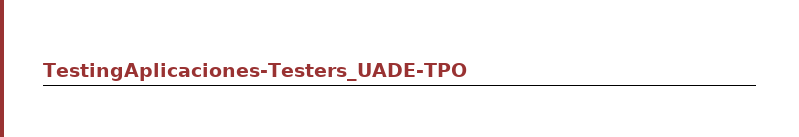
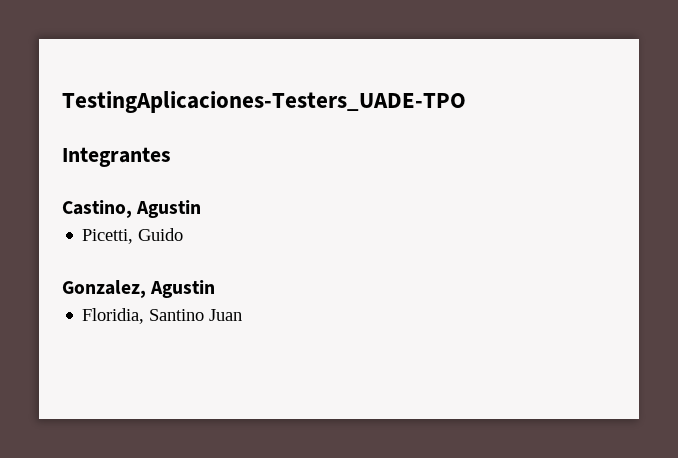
(467, 72) none -> [62,147,171,167] [62,200,202,218] [82,228,184,244] [62,280,216,298] [82,308,243,324] // Integrantes // Castino, Agustin // Picetti, Guido // Gonzalez, Agustin // Floridia, Santino Juan

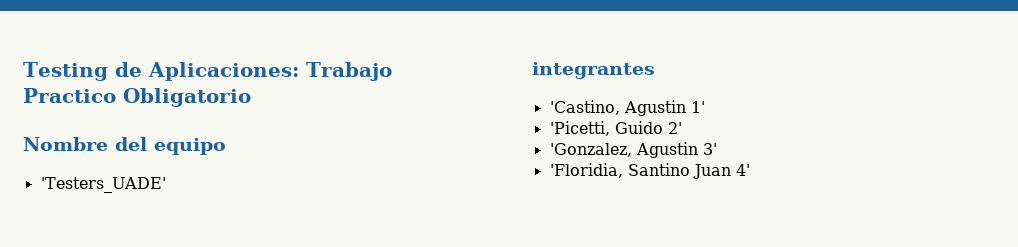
[62,91,466,113] [62,147,171,167] [62,200,202,218] [82,229,134,244] TestingAplicaciones-Testers_UADE-TPO // Integrantes // Castino, Agustin // Picetti, -> [23,62,392,81] [23,88,251,107] [23,137,226,155] [40,177,166,193] [532,62,655,79] [549,100,705,116] [549,121,610,136] Testing de Aplicaciones: Trabajo Practico Obligatorio // Nombre del equipo // 'Testers_UADE' // integrantes // 'Castino, Agustin 1' // 'Picetti,
[62,280,216,298] [82,308,145,324] // Gonzalez, Agustin // Floridia, -> [667,122,682,134] [549,142,717,158] [549,163,623,178] 2' // 'Gonzalez, Agustin 3' // 'Floridia,
(243, 315) none -> [735,164,750,176] 4'

